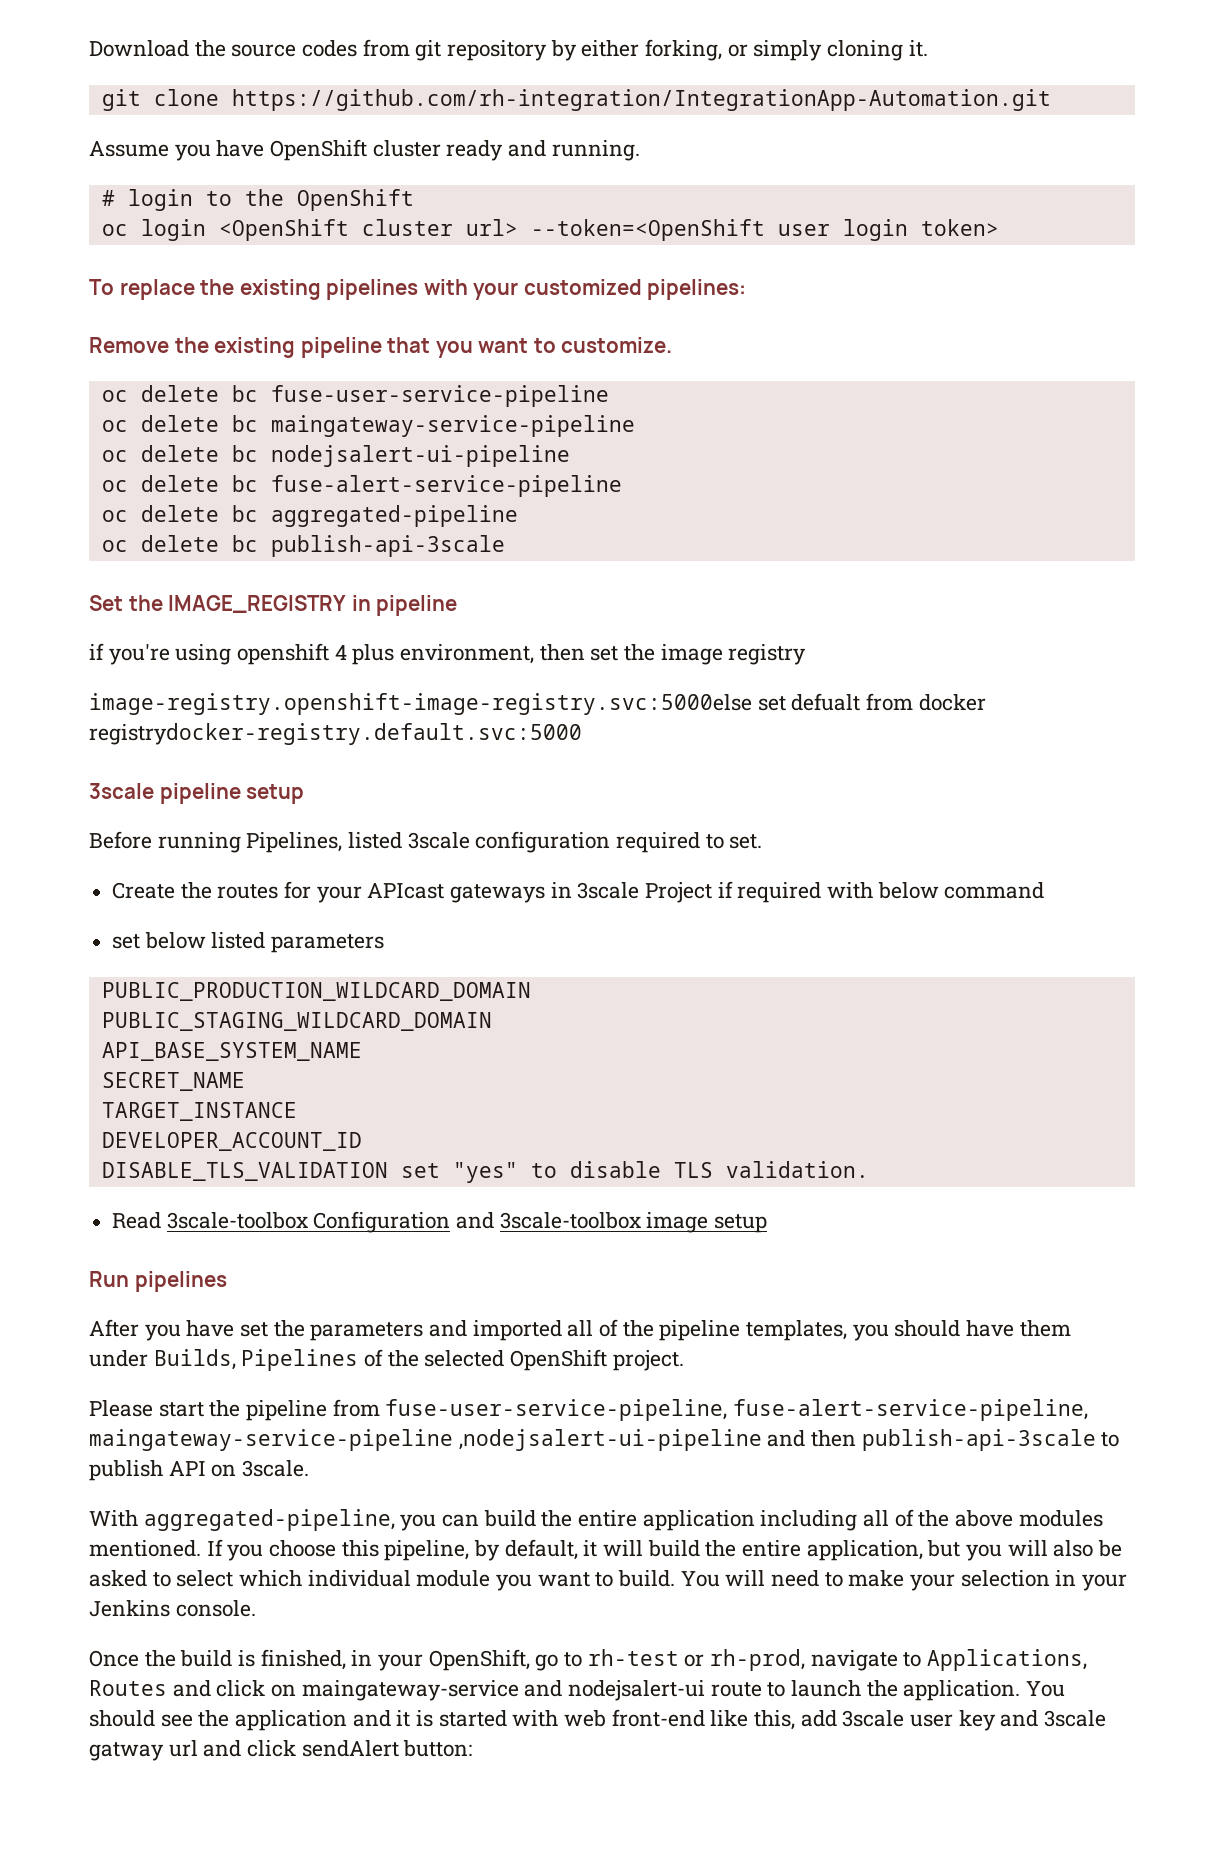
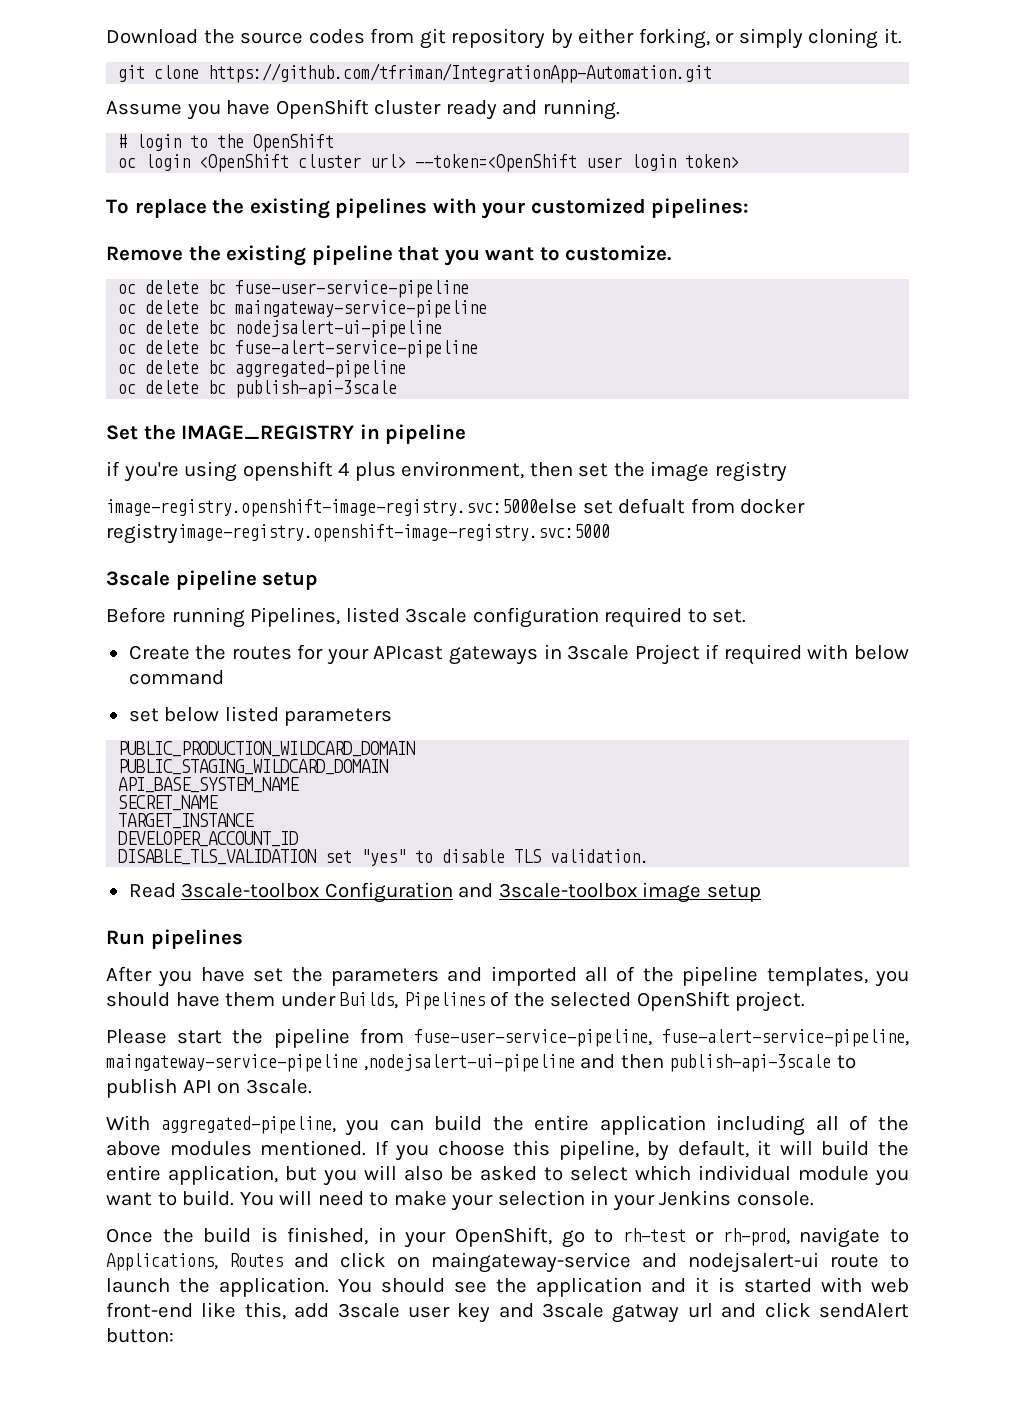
[231,89,1051,111] https://github.com/rh-integration/IntegrationApp-Automation.git -> [208,63,713,83] https://github.com/tfriman/IntegrationApp-Automation.git
[89,723,582,745] registrydocker-registry.default.svc:5000 -> [106,523,610,544] registryimage-registry.openshift-image-registry.svc:5000

